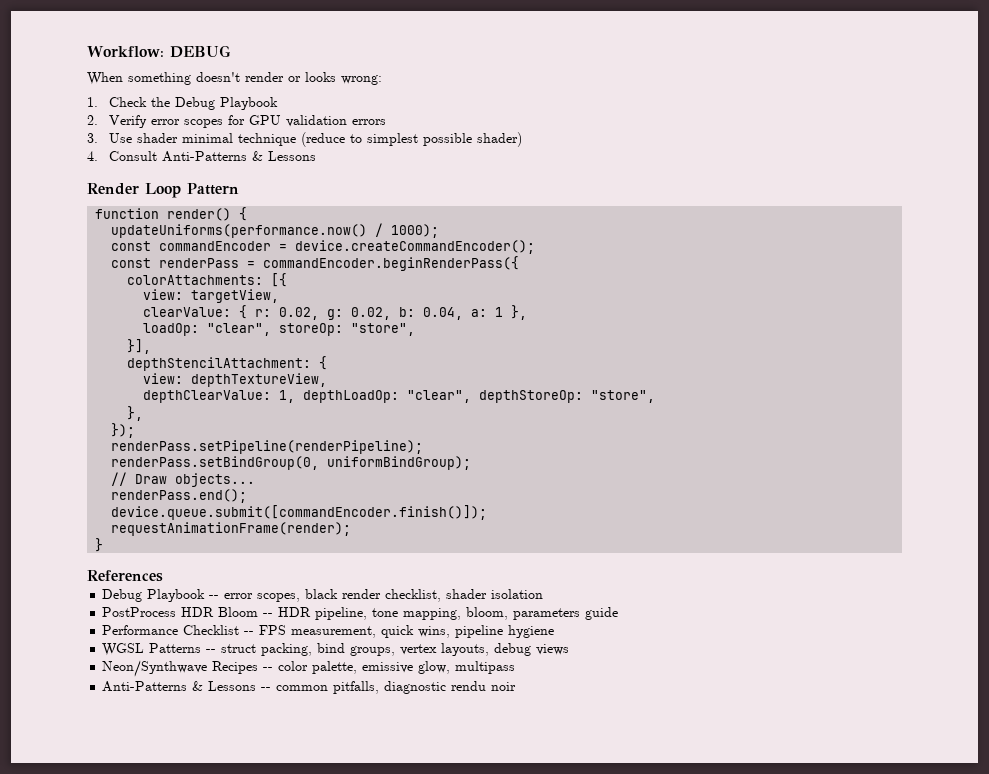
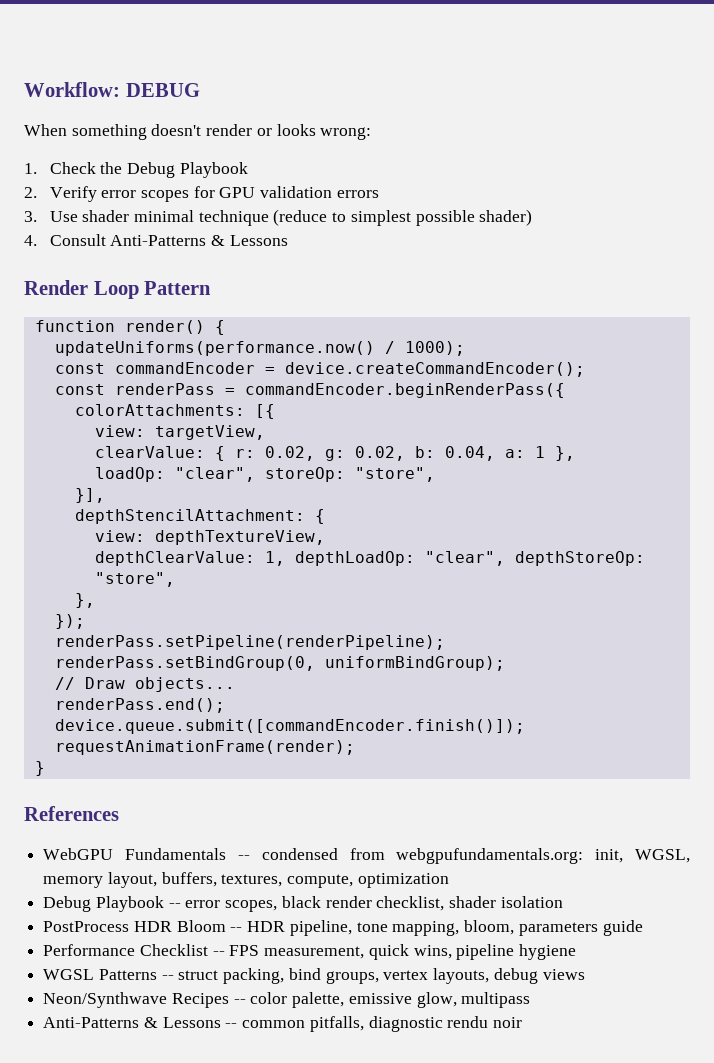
(163, 576) none -> [43,848,690,864] [43,872,449,888] // WebGPU Fundamentals -- condensed from webgpufundamentals.org: init, WGSL, memory layout, buffers, textures, compute, optimization

